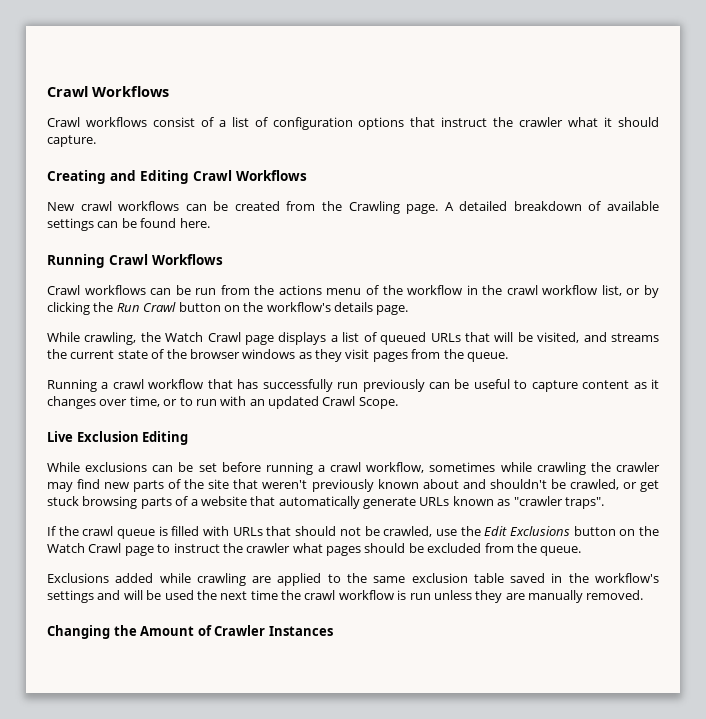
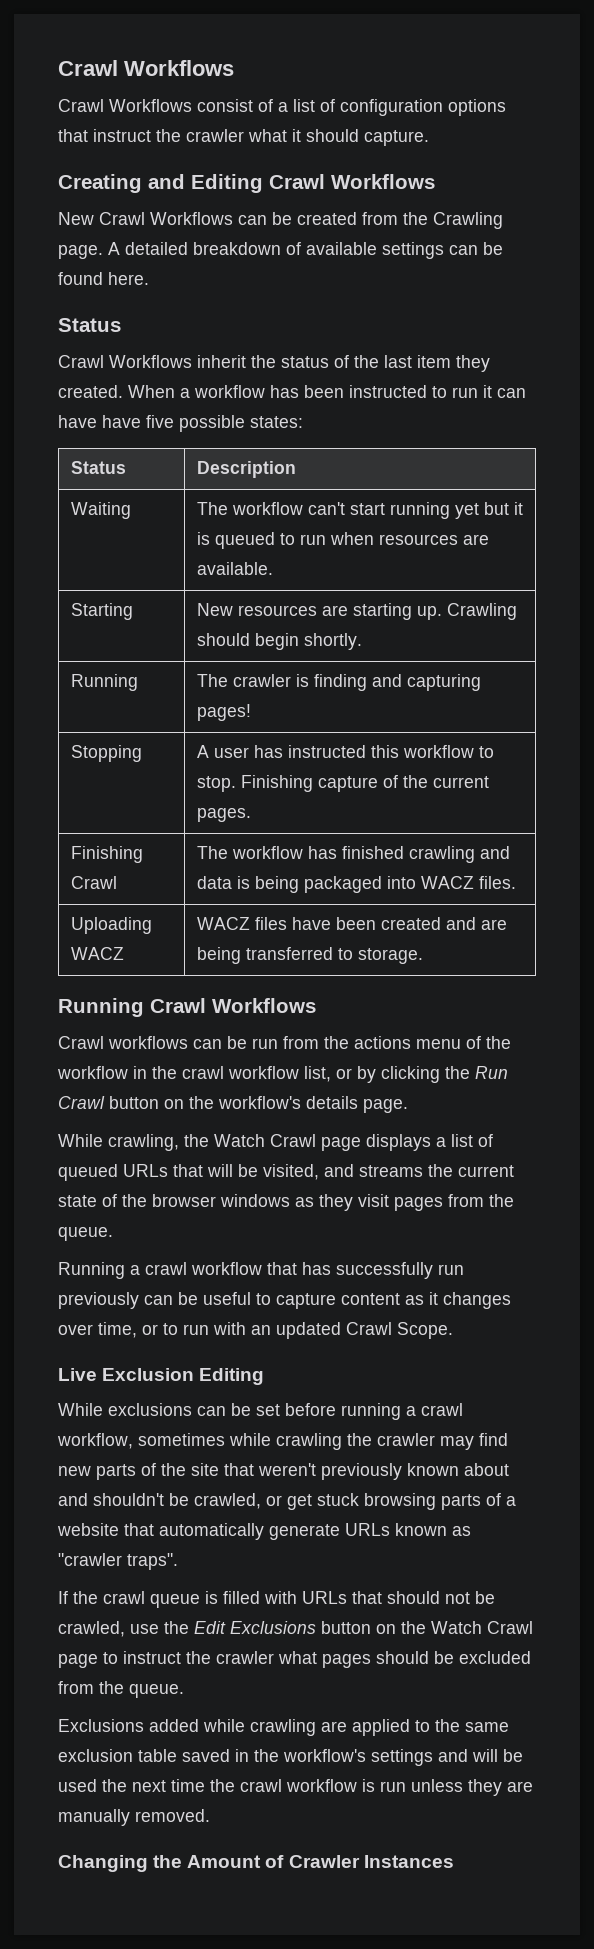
[47,86,169,97] [47,117,147,127] Crawl Workflows // Crawl workflows -> [58,60,234,76] [58,99,192,112] Crawl Workflows // Crawl Workflows
[80,201,180,211] crawl workflows -> [99,212,233,225] Crawl Workflows
(210, 223) none -> [58,318,121,332] [58,355,490,372] [58,385,526,398] [58,415,303,432] [70,461,126,474] [196,461,296,478] [70,502,131,519] [196,502,523,519] [196,532,489,549] [196,562,273,575] [70,603,133,620] [196,603,517,620] [196,633,362,650] [70,674,138,691] [196,674,481,691] [196,704,251,721] [70,745,142,762] [196,745,494,758] [196,775,489,792] [196,808,251,822] [70,846,143,863] [70,876,117,889] [196,846,510,863] [196,876,516,893] [70,917,152,934] [70,947,124,960] [196,917,507,930] [196,947,423,964] // Status // Crawl Workflows inherit the status of the last item they created. When a workflow has been instructed to run it can have have five possible states: // Status | Description // Waiting | The workflow can't start running yet but it is queued to run when resources are available. // Starting | New resources are starting up. Crawling should begin shortly. // Running | The crawler is finding and capturing pages! // Stopping | A user has instructed this workflow to stop. Finishing capture of the current pages. // Finishing Crawl | The workflow has finished crawling and data is being packaged into WACZ files. // Uploading WACZ | WACZ files have been created and are being transferred to storage.

